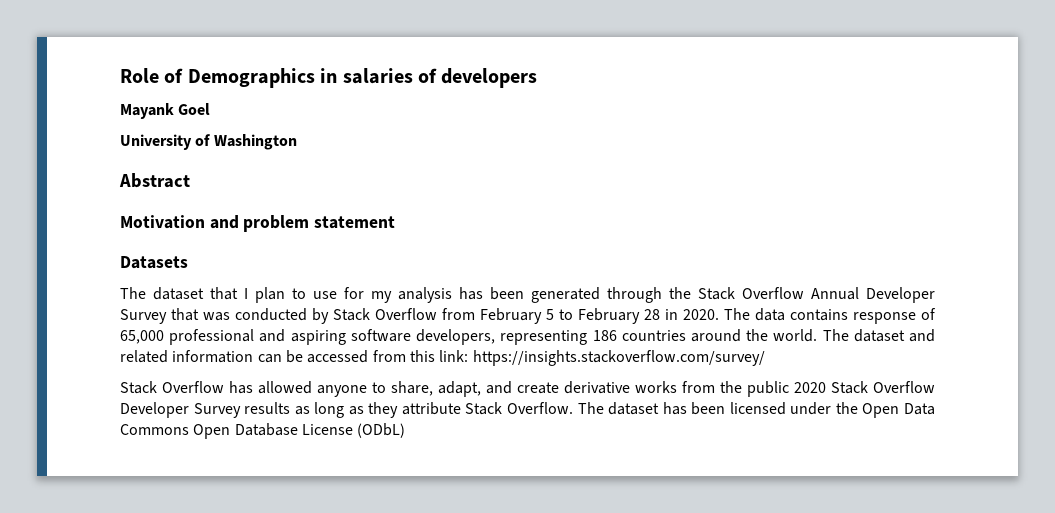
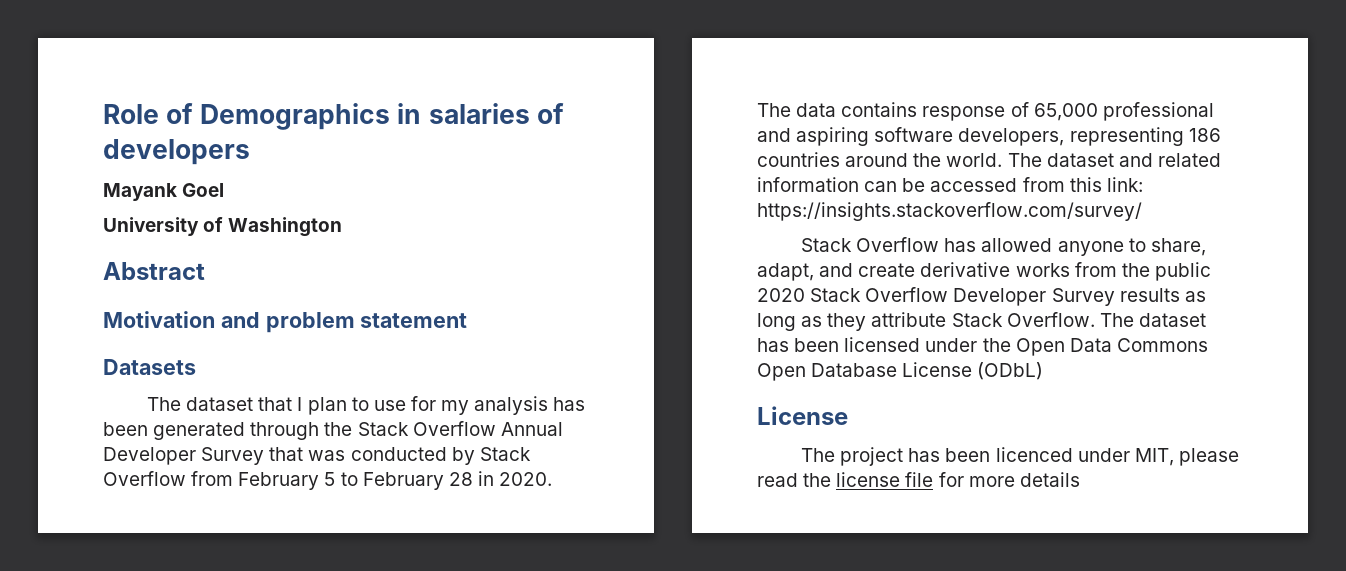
(406, 430) none -> [757,406,848,425] [801,447,1239,466] [757,472,1080,487] // License // The project has been licenced under MIT, please read the license file for more details

